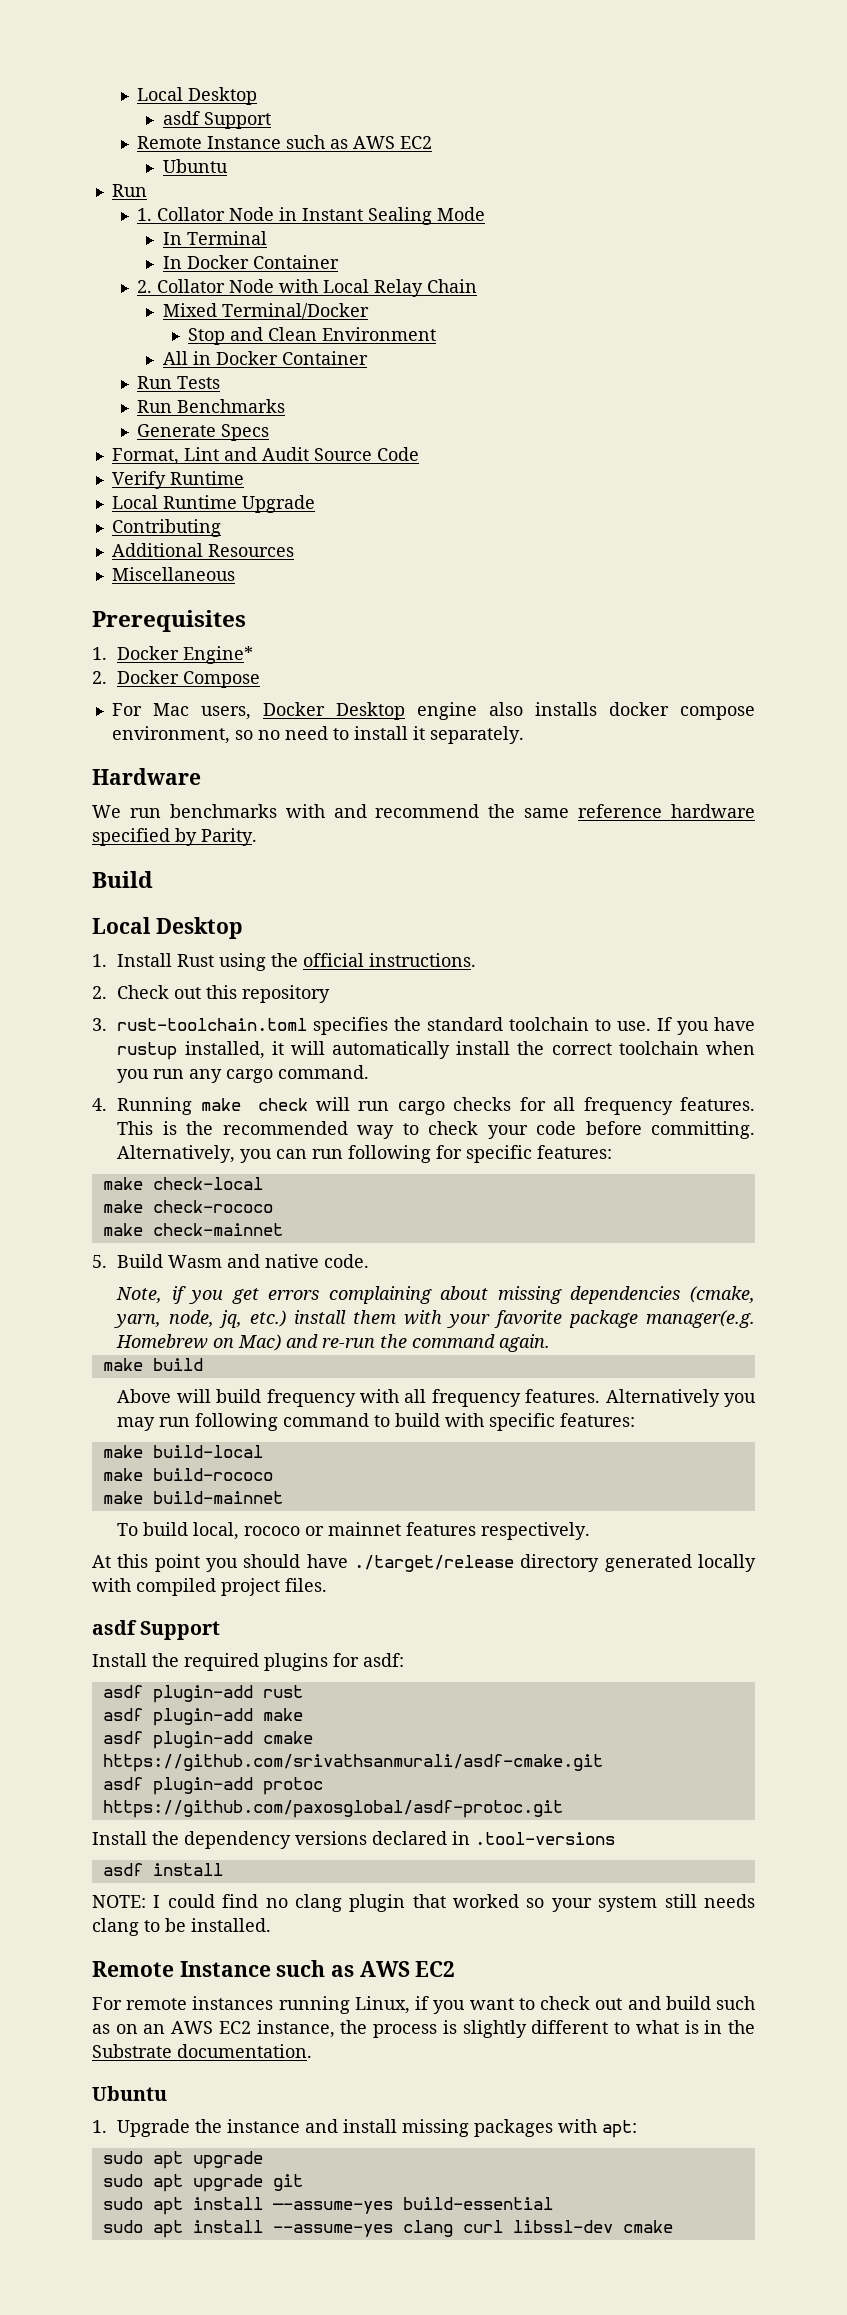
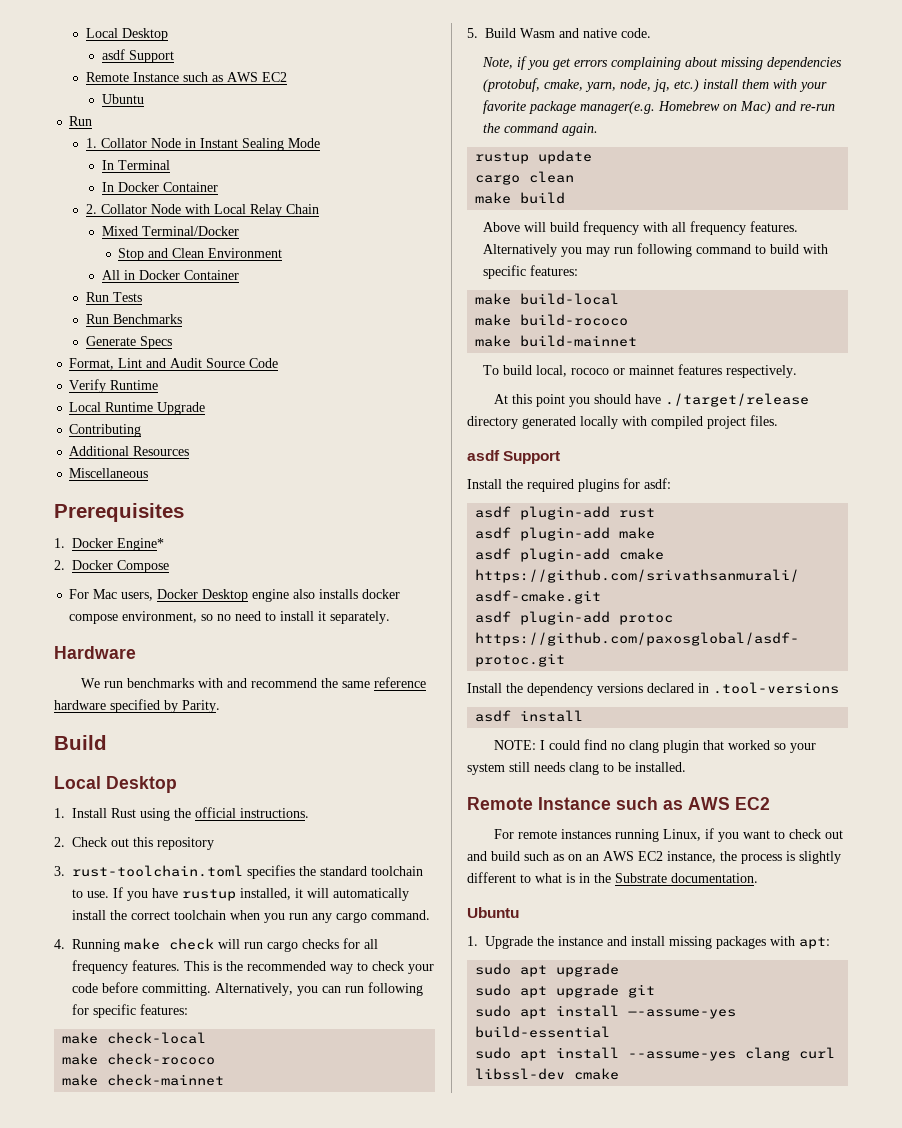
[689,1286,755,1303] (cmake, -> [483,78,584,92] (protobuf, cmake,
(551, 1343) none -> [475,150,593,164] [475,171,575,185] // rustup update // cargo clean

